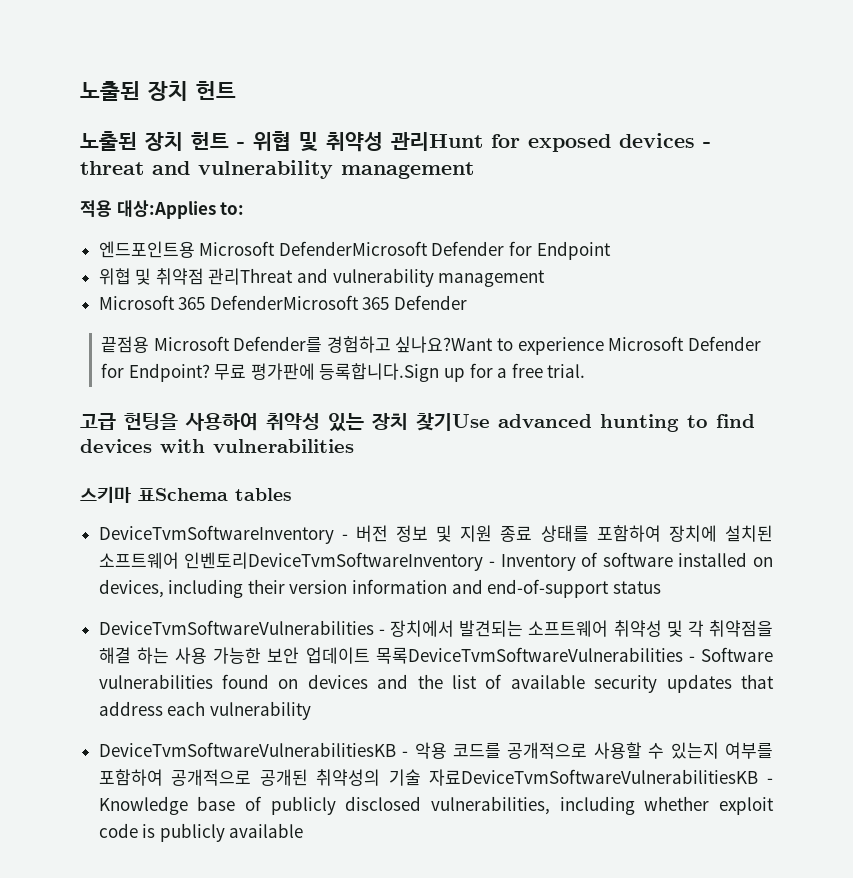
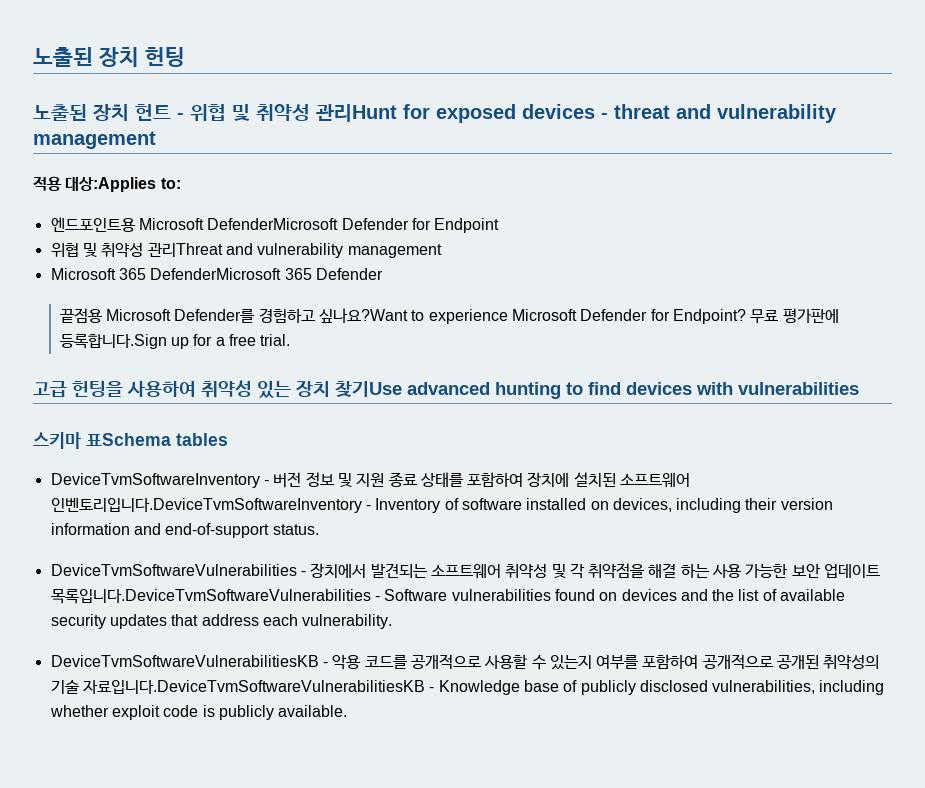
[80,81,236,101] 노출된 장치 헌트 -> [33,47,185,67] 노출된 장치 헌팅
[155,268,204,285] 취약점 -> [101,242,144,258] 취약성
[184,552,484,571] 인벤토리DeviceTvmSoftwareInventory -> [50,498,362,513] 인벤토리입니다.DeviceTvmSoftwareInventory
[612,581,661,594] status -> [272,524,319,535] status.
[375,647,683,664] 목록DeviceTvmSoftwareVulnerabilities -> [50,589,371,604] 목록입니다.DeviceTvmSoftwareVulnerabilities
[209,701,311,720] vulnerability -> [302,614,393,629] vulnerability.
[429,769,759,786] 자료DeviceTvmSoftwareVulnerabilitiesKB -> [82,680,425,694] 자료입니다.DeviceTvmSoftwareVulnerabilitiesKB
[229,823,304,838] available -> [278,705,348,717] available.

